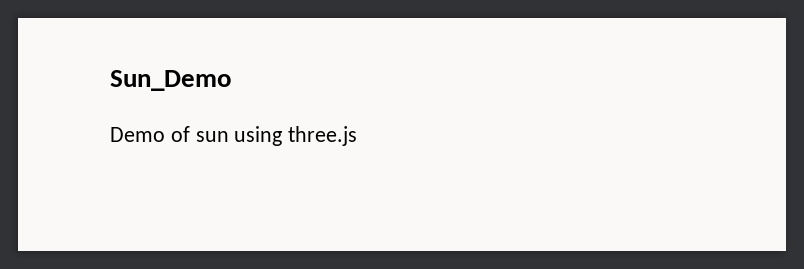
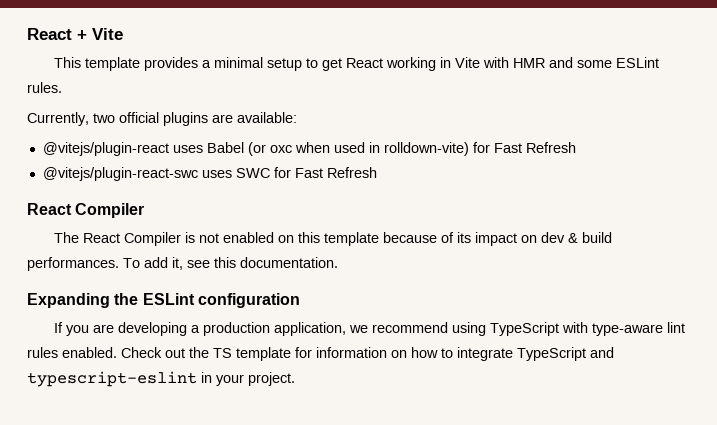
[110,70,232,91] [110,126,358,146] Sun_Demo // Demo of sun using three.js -> [27,28,123,40] [53,57,659,71] [27,82,62,93] [27,112,297,126] [42,142,576,156] [42,167,377,181] [27,203,145,218] [53,232,612,246] [27,257,338,271] [27,293,300,308] [53,322,685,336] [27,347,614,361] [27,371,295,387] React + Vite // This template provides a minimal setup to get React working in Vite with HMR and some ESLint rules. // Currently, two official plugins are available: // @vitejs/plugin-react uses Babel (or oxc when used in rolldown-vite) for Fast Refresh // @vitejs/plugin-react-swc uses SWC for Fast Refresh // React Compiler // The React Compiler is not enabled on this template because of its impact on dev & build performances. To add it, see this documentation. // Expanding the ESLint configuration // If you are developing a production application, we recommend using TypeScript with type-aware lint rules enabled. Check out the TS template for information on how to integrate TypeScript and typescript-eslint in your project.

